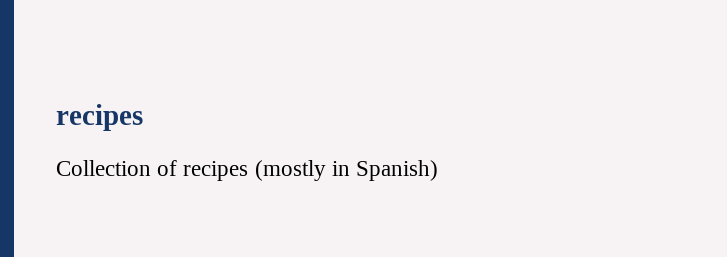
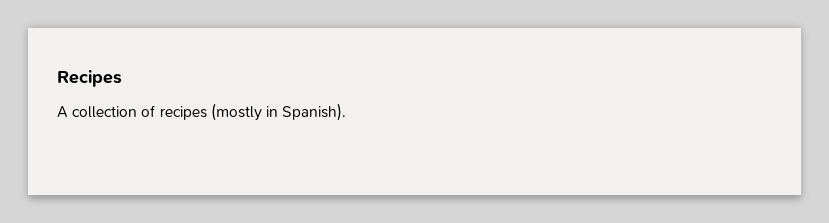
[56,104,143,131] [56,160,151,176] recipes // Collection -> [57,70,122,87] [57,106,138,118] Recipes // A collection
[356,160,439,181] Spanish) -> [282,103,347,121] Spanish).

